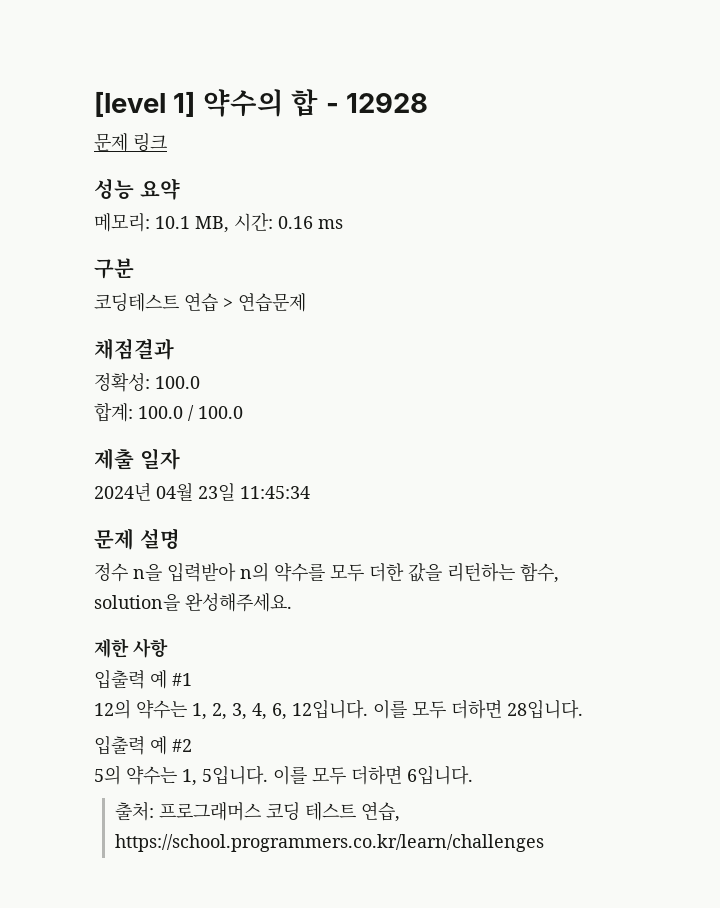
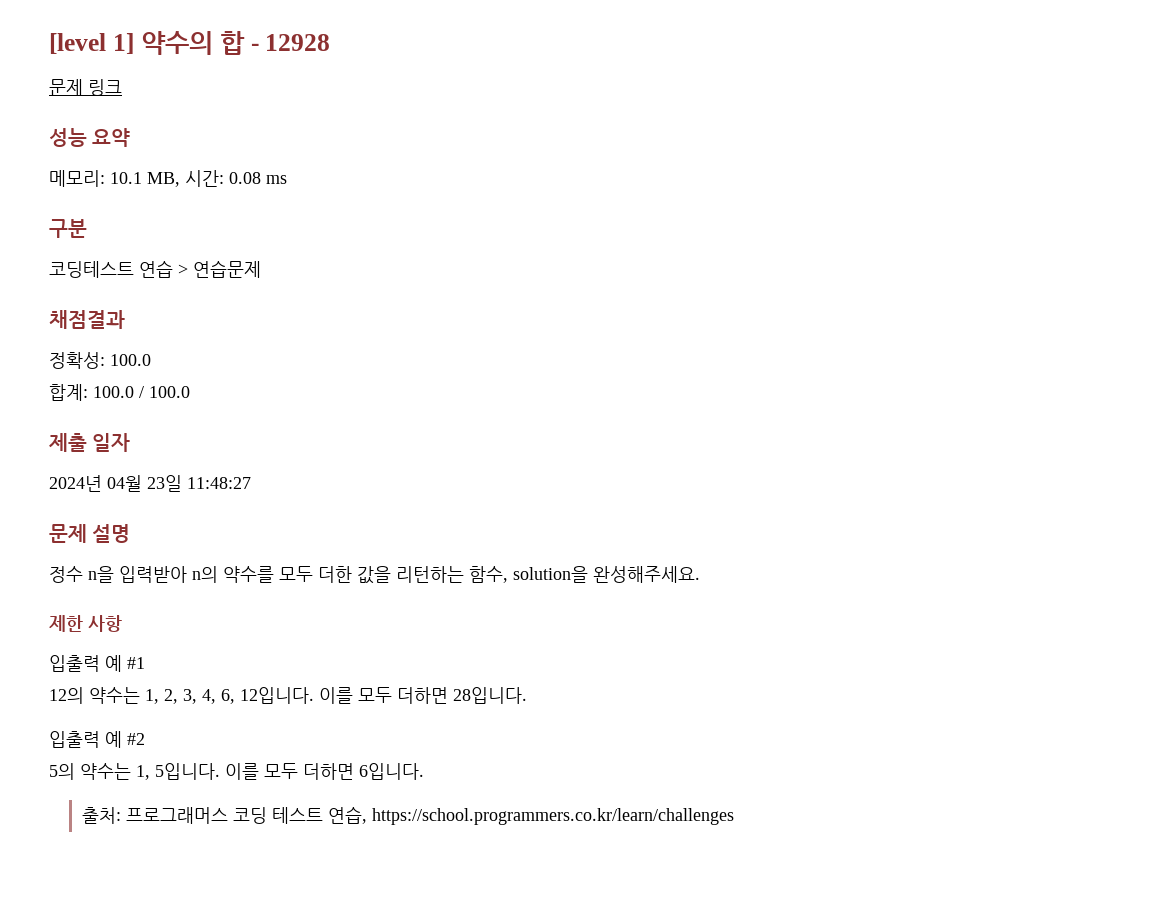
[278,216,313,229] 0.16 -> [229,172,261,184] 0.08
[240,486,310,499] 11:45:34 -> [187,477,251,489] 11:48:27

